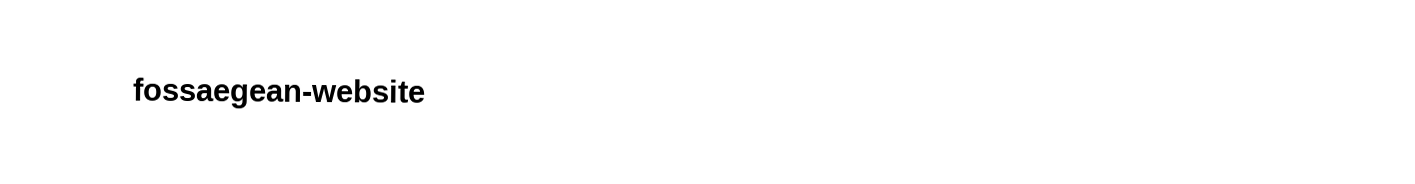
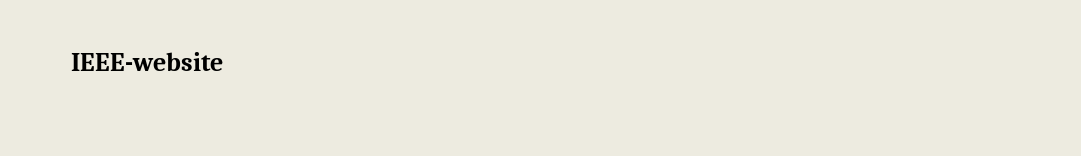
[132,77,426,110] fossaegean-website -> [71,52,223,71] IEEE-website

